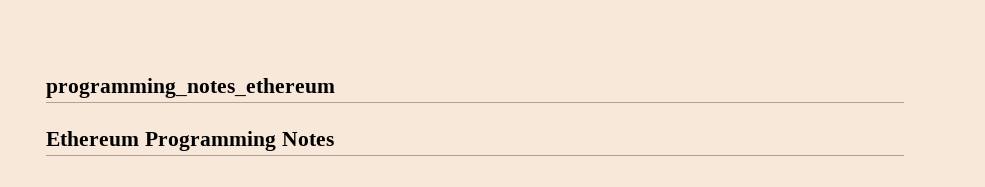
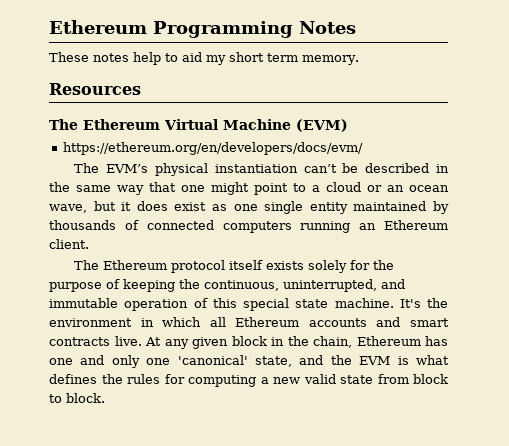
[46,78,335,98] programming_notes_ethereum // -> (49, 27) none
(334, 139) none -> [49,52,359,65] [49,83,141,95] [49,119,348,132] [62,142,363,155] [74,163,449,176] [49,182,449,195] [49,201,449,214] [49,220,448,233] [49,239,89,249] [74,260,395,273] [49,279,405,292] [49,298,448,311] [49,317,449,327] [49,336,448,349] [49,355,449,368] [49,374,448,387] [49,393,105,403] // These notes help to aid my short term memory. // Resources // The Ethereum Virtual Machine (EVM) // https://ethereum.org/en/developers/docs/evm/ // The EVM’s physical instantiation can’t be described in the same way that one might point to a cloud or an ocean wave, but it does exist as one single entity maintained by thousands of connected computers running an Ethereum client. // The Ethereum protocol itself exists solely for the purpose of keeping the continuous, uninterrupted, and immutable operation of this special state machine. It's the environment in which all Ethereum accounts and smart contracts live. At any given block in the chain, Ethereum has one and only one 'canonical' state, and the EVM is what defines the rules for computing a new valid state from block to block.

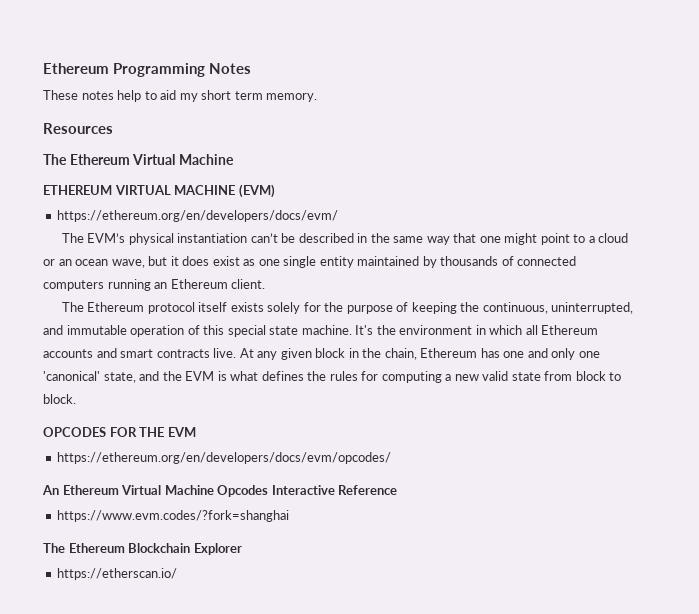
(291, 124) none -> [43,185,236,195] // ETHEREUM VIRTUAL MACHINE
(105, 398) none -> [43,427,196,437] [57,452,392,464] [42,485,398,497] [57,510,290,522] [43,543,242,555] [57,568,178,580] // OPCODES FOR THE EVM // https://ethereum.org/en/developers/docs/evm/opcodes/ // An Ethereum Virtual Machine Opcodes Interactive Reference // https://www.evm.codes/?fork=shanghai // The Ethereum Blockchain Explorer // https://etherscan.io/

